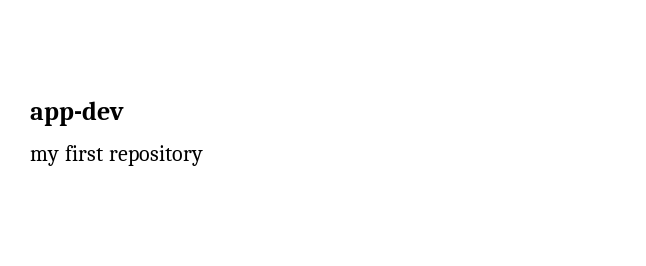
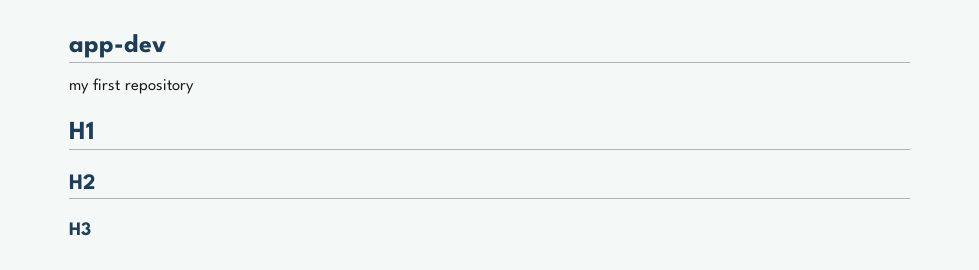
(203, 155) none -> [69,121,95,139] [69,174,96,189] [69,222,91,236] // H1 // H2 // H3

